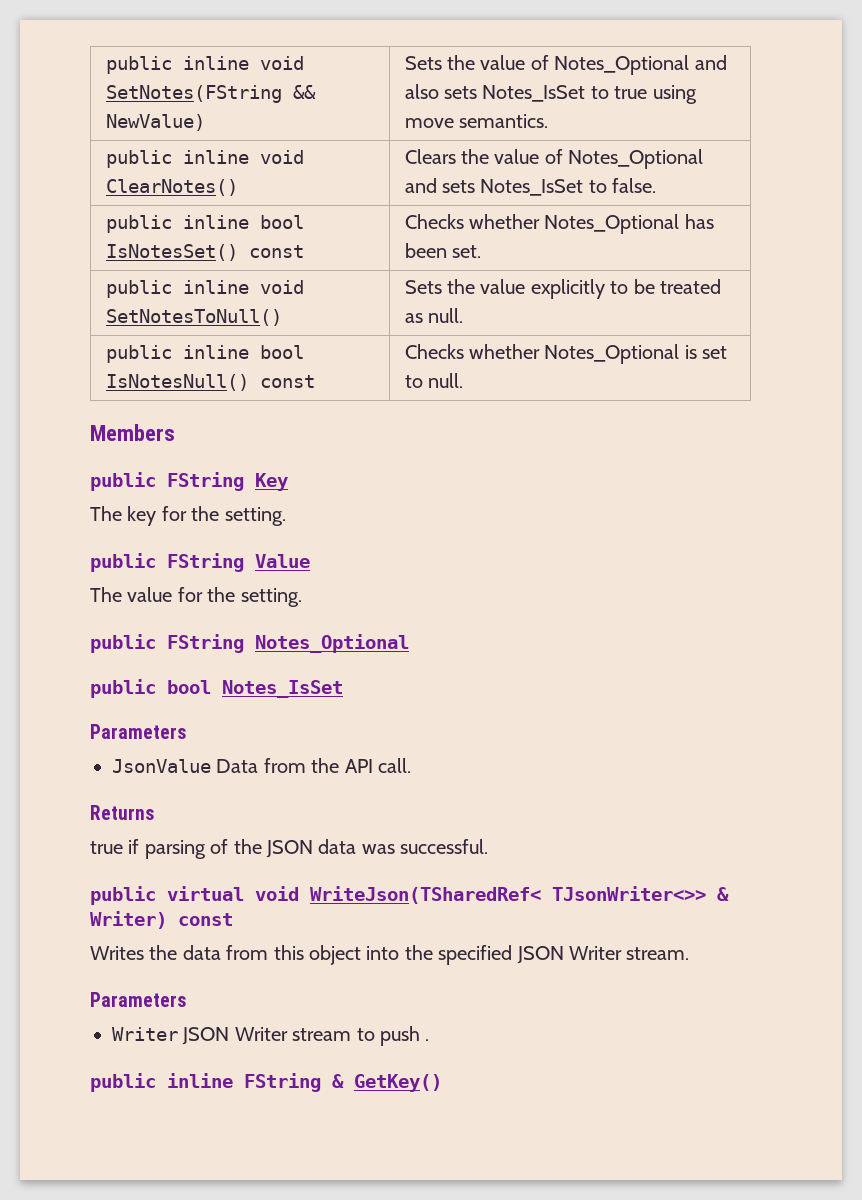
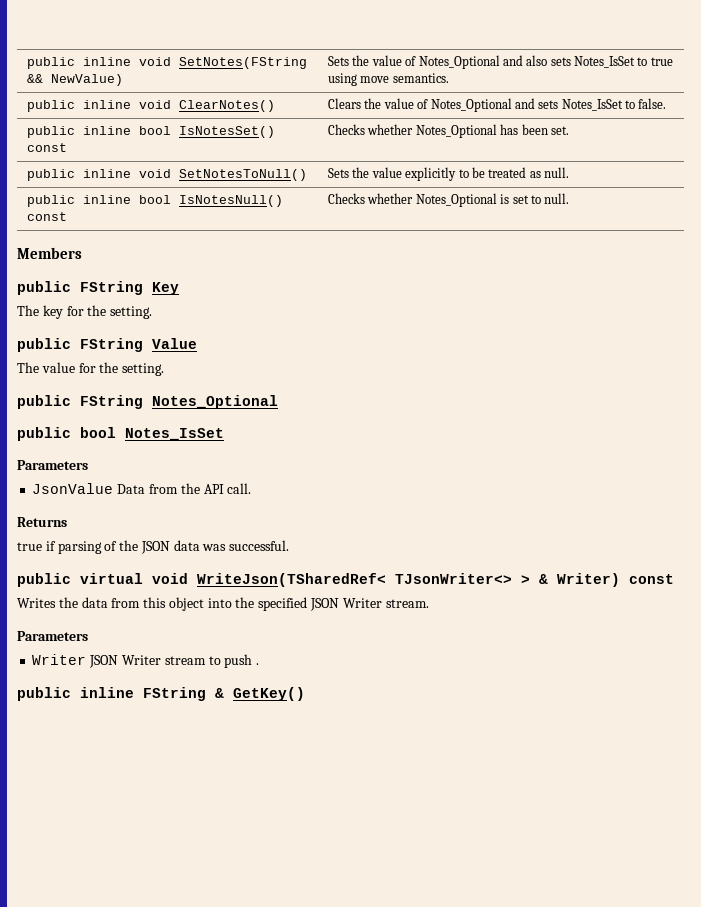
[552,886,706,901] TJsonWriter<>> -> [395,573,530,584] TJsonWriter<> >

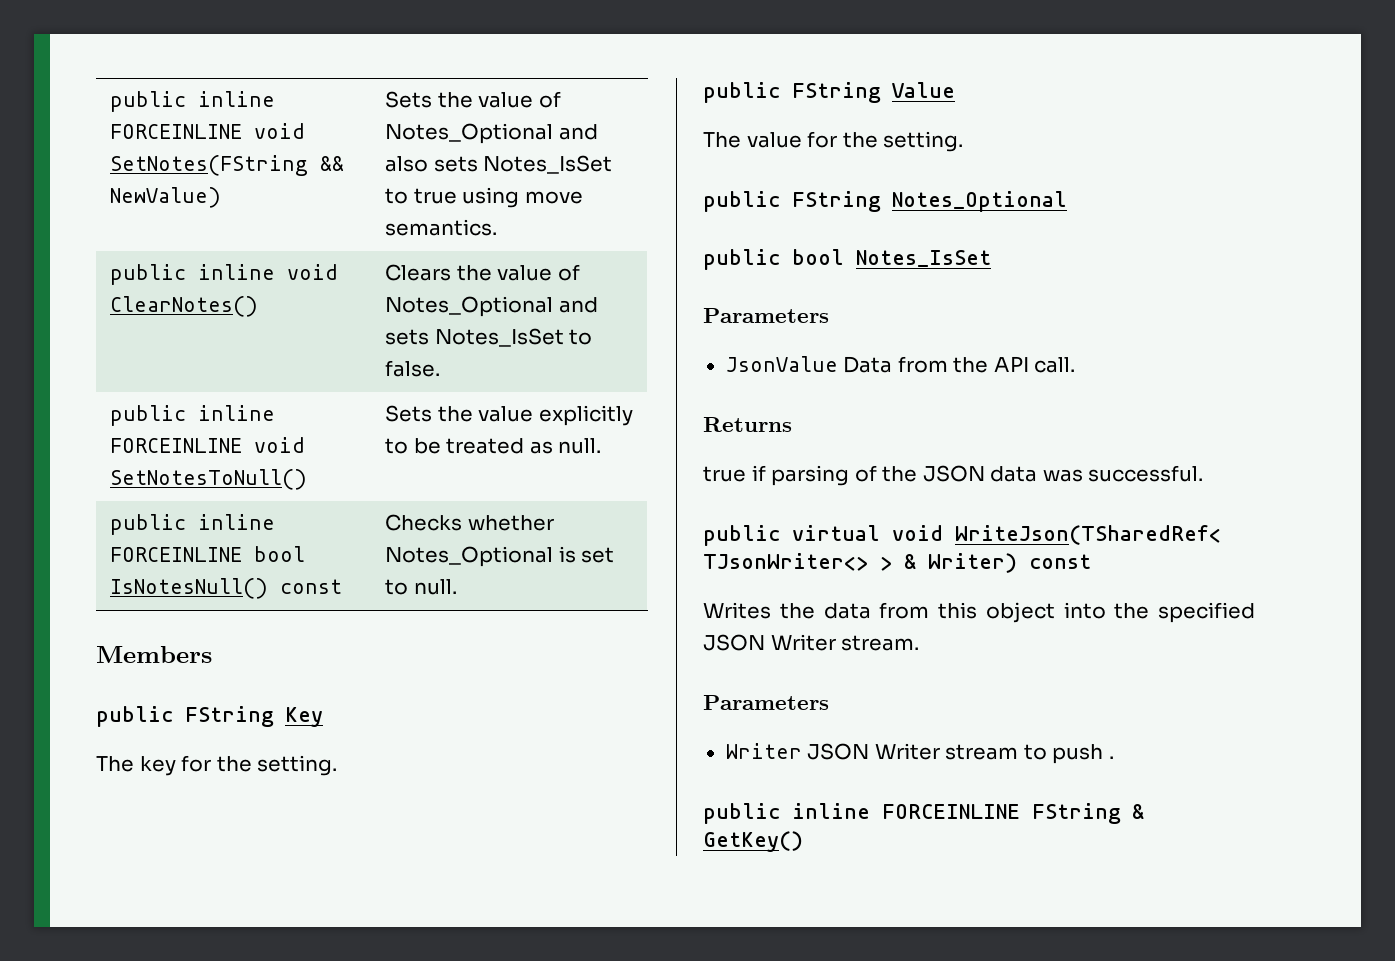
[27,57,132,69] public inline -> [110,91,276,112] [110,124,243,139] public inline FORCEINLINE
[139,126,276,138] [27,143,68,152] [328,124,569,138] [27,169,132,181] bool IsNotesSet() const | Checks whether Notes_Optional has been set. // public inline -> [110,438,243,453] FORCEINLINE
(132, 199) none -> [110,547,243,562] FORCEINLINE
(134, 692) none -> [882,804,1020,819] FORCEINLINE

